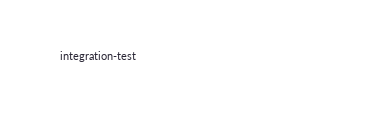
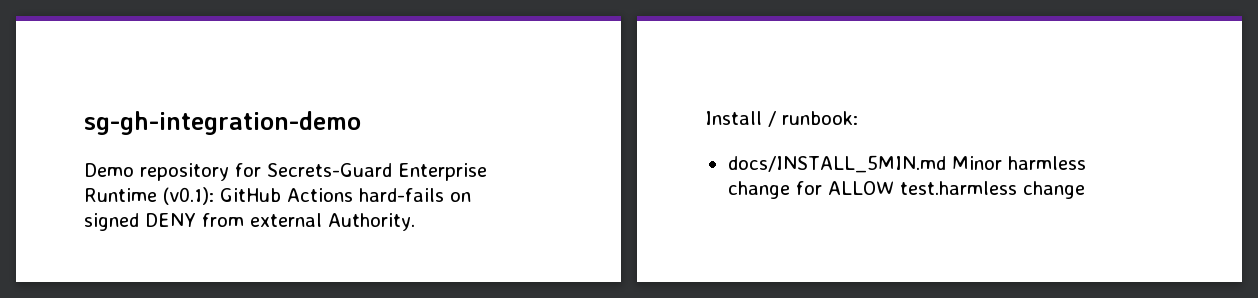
[60,51,136,62] integration-test -> [84,111,361,135] [84,163,487,181] [84,187,471,205] [84,213,415,231] [705,111,858,127] [727,155,1086,173] [727,181,1085,199] sg-gh-integration-demo // Demo repository for Secrets-Guard Enterprise Runtime (v0.1): GitHub Actions hard-fails on signed DENY from external Authority. // Install / runbook: // docs/INSTALL_5MIN.md Minor harmless change for ALLOW test.harmless change

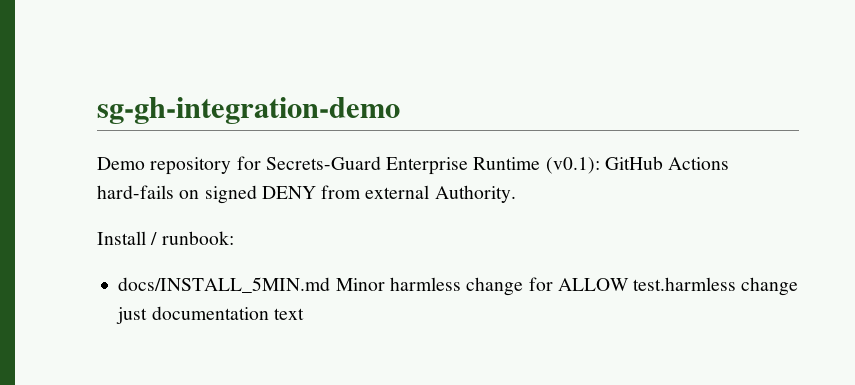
(1085, 190) none -> [116,306,304,324] just documentation text

